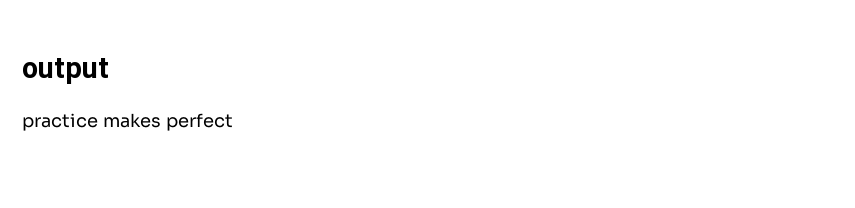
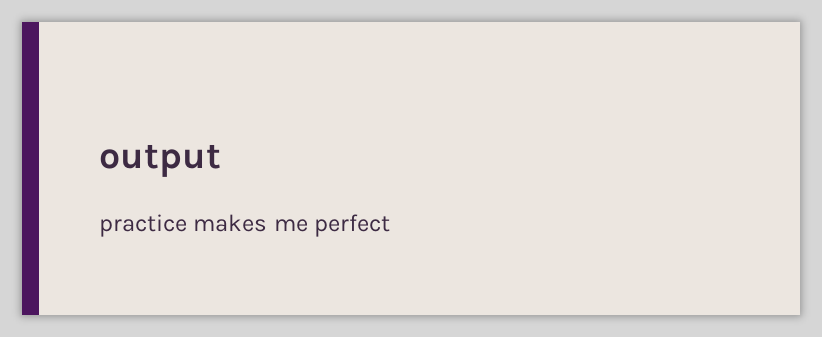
(161, 120) none -> [273,219,308,232] me

